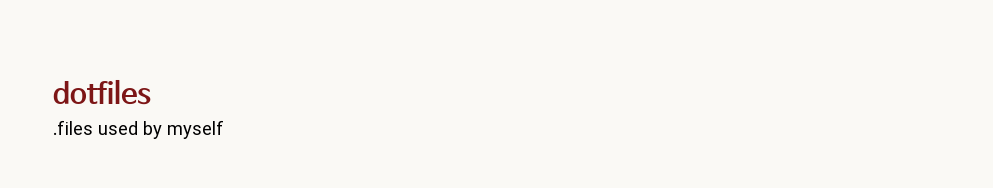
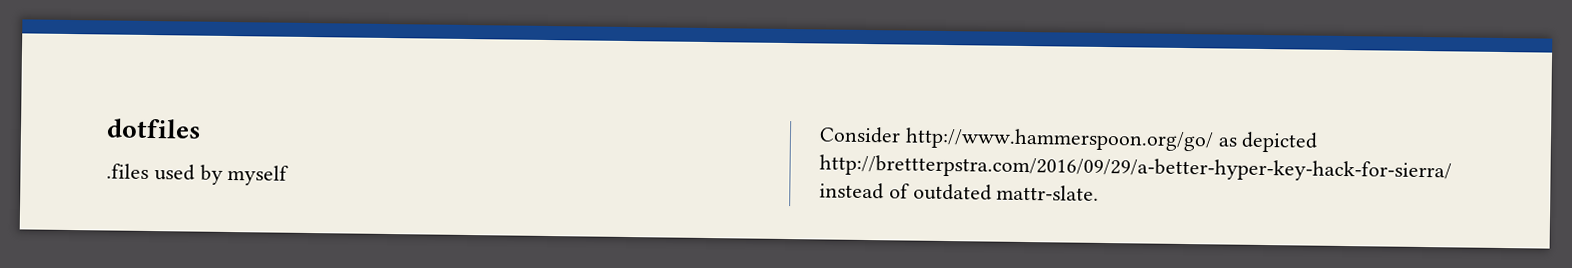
(224, 129) none -> [819,126,1319,153] [819,154,1452,183] [819,182,1100,201] // Consider http://www.hammerspoon.org/go/ as depicted http://brettterpstra.com/2016/09/29/a-better-hyper-key-hack-for-sierra/ instead of outdated mattr-slate.

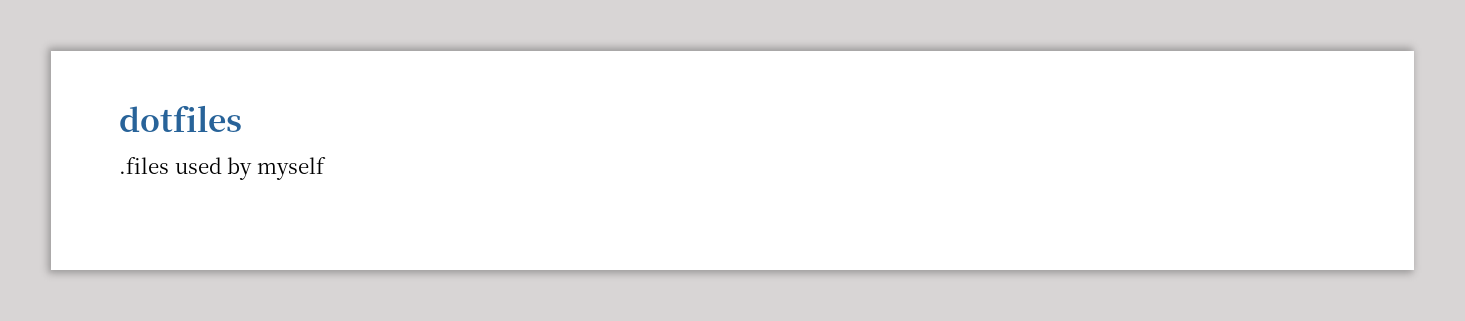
[819,126,1319,153] [819,154,1452,183] [819,182,1100,201] // Consider http://www.hammerspoon.org/go/ as depicted http://brettterpstra.com/2016/09/29/a-better-hyper-key-hack-for-sierra/ instead of outdated mattr-slate. -> (326, 168) none

